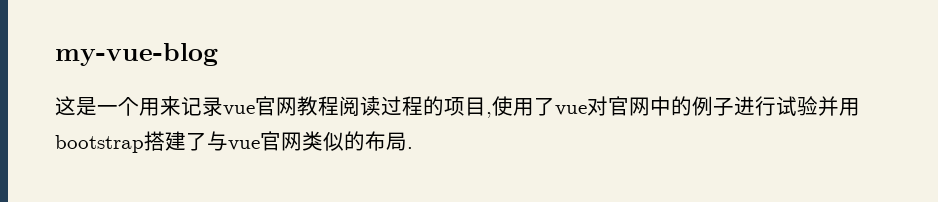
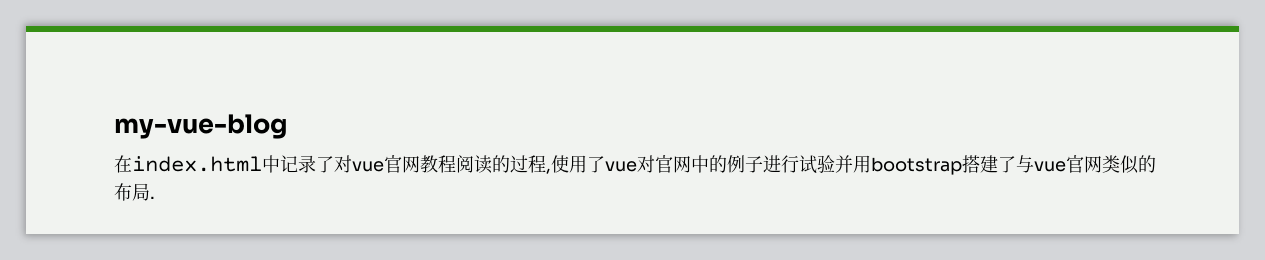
[55,96,223,116] 这是一个用来记录 -> [114,155,352,173] 在index.html中记录了对
[381,96,486,116] 过程的项目 -> [492,155,546,173] 的过程

